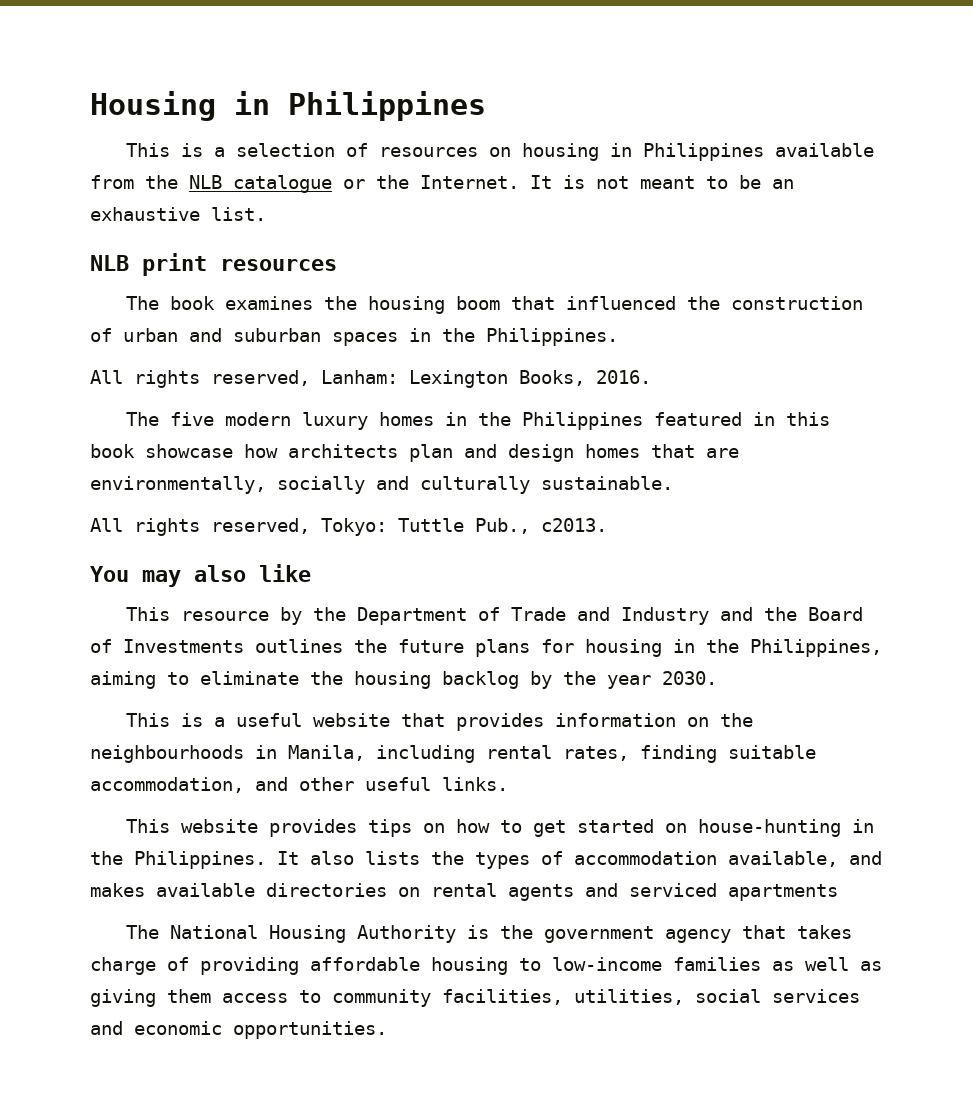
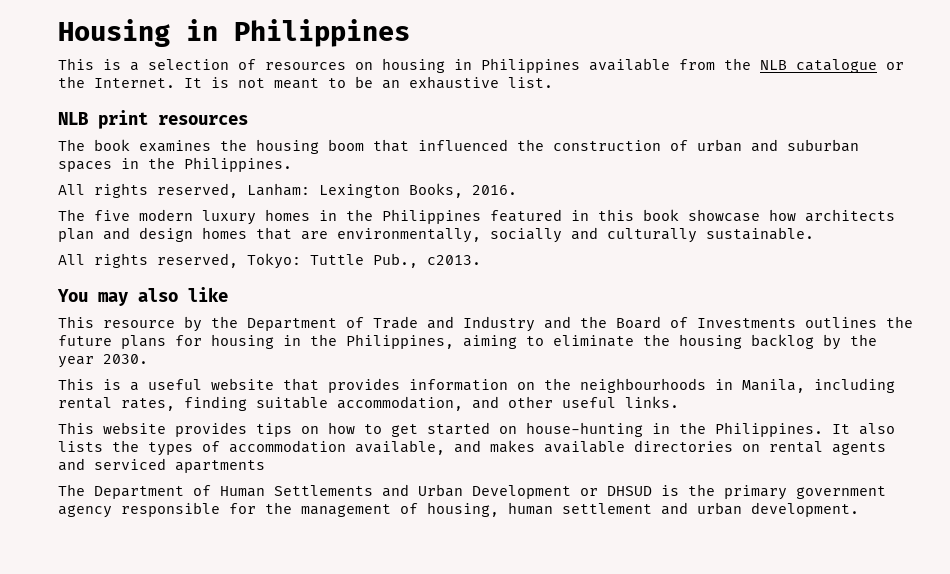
[170,925,457,943] National Housing Authority -> [94,484,652,499] Department of Human Settlements and Urban Development or DHSUD
(534, 932) none -> [724,485,787,500] primary
[742,925,853,939] [90,957,882,975] [90,989,860,1007] [90,1021,387,1039] that takes charge of providing affordable housing to low-income families as well as giving them access to community facilities, utilities, social services and economic opportunities. -> [121,502,859,517] responsible for the management of housing, human settlement and urban development.

